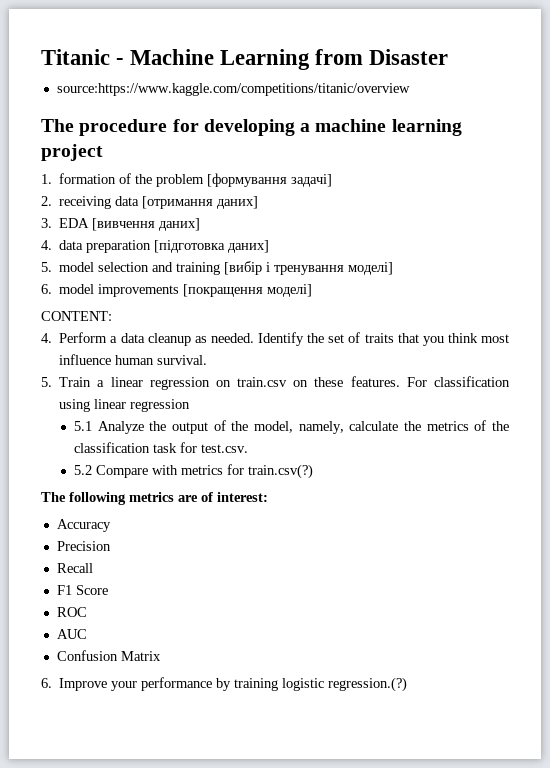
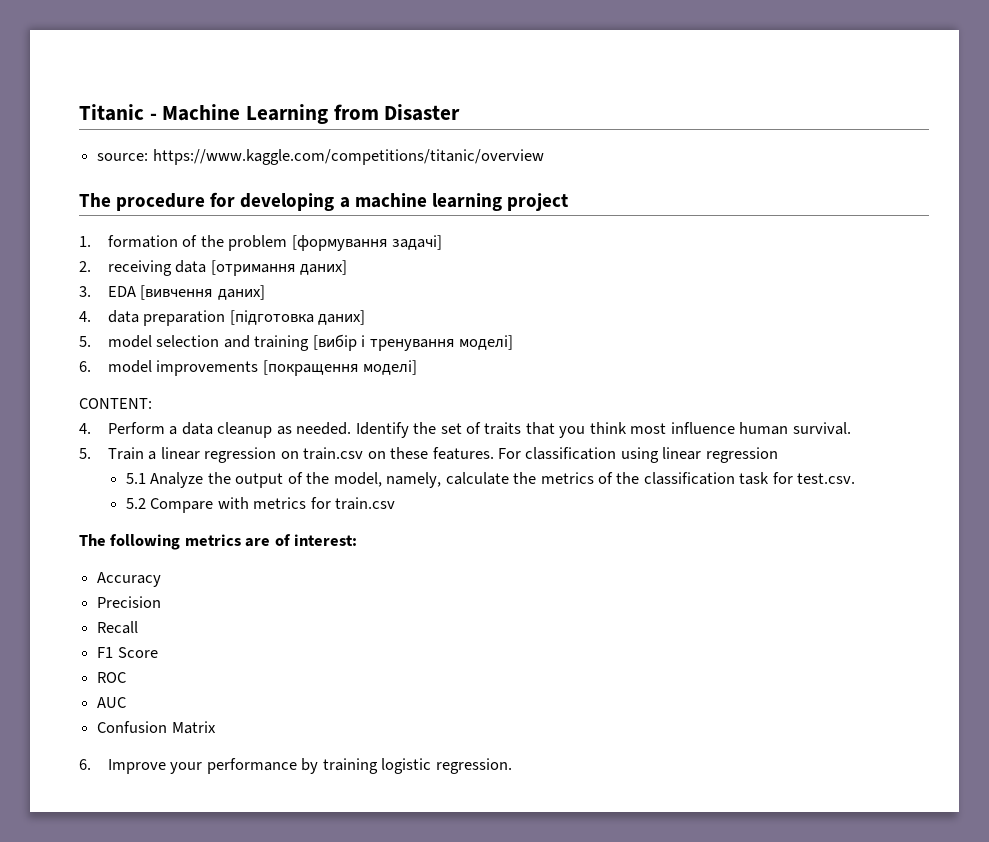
[56,83,410,96] source:https://www.kaggle.com/competitions/titanic/overview -> [97,149,544,165] source: https://www.kaggle.com/competitions/titanic/overview
[247,464,313,479] train.csv(?) -> [335,497,396,510] train.csv
[328,677,408,692] regression.(?) -> [435,758,512,774] regression.

